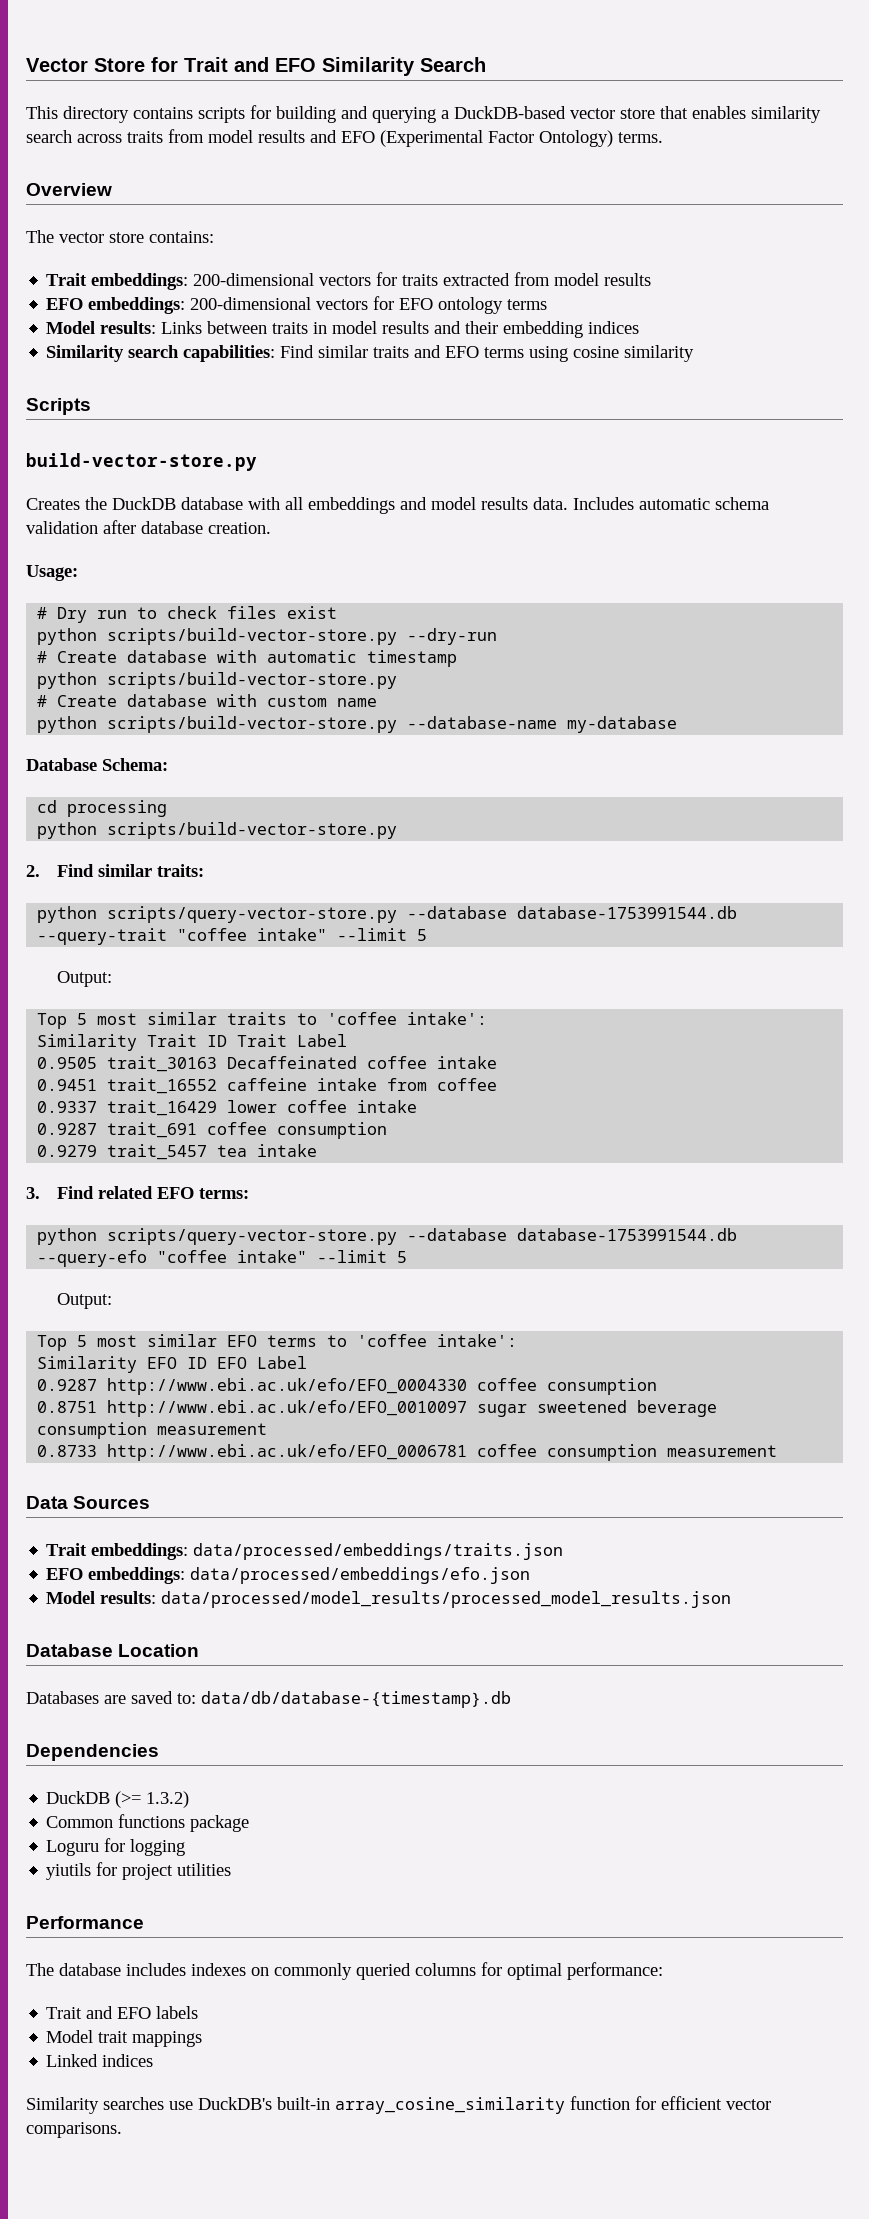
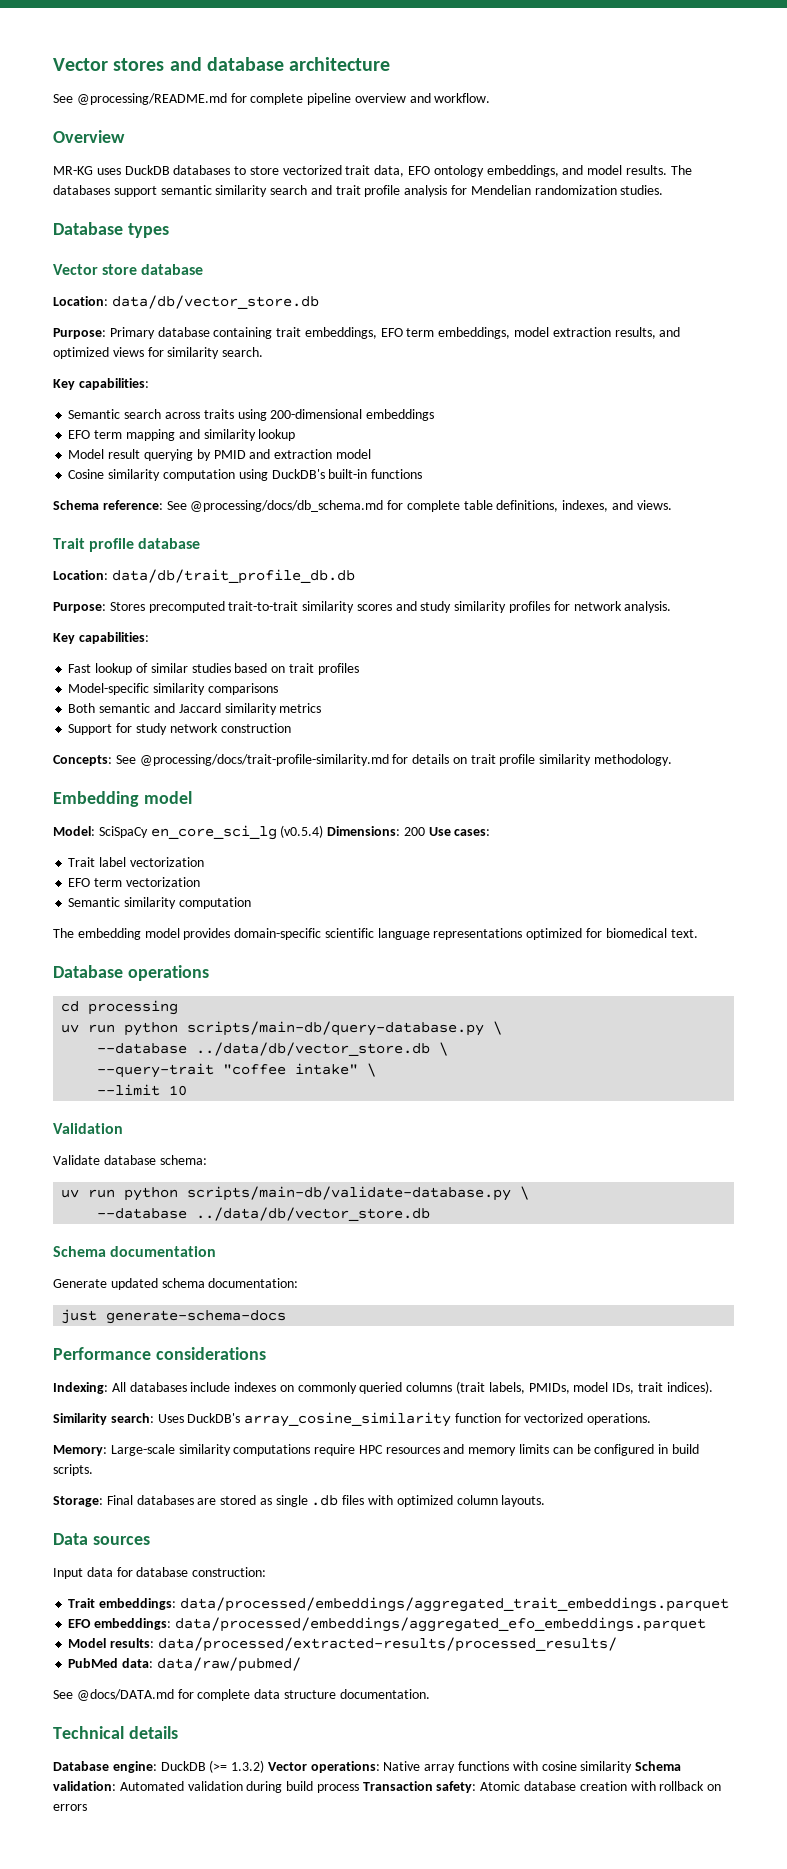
[26,57,486,76] [26,105,821,123] [26,129,663,147] [26,183,112,196] [26,230,214,243] [46,272,652,290] [46,296,548,314] [46,321,640,338] [46,345,695,362] [26,398,91,415] [26,453,257,471] [26,497,769,514] [26,520,271,534] [26,565,78,581] [37,606,338,623] [37,628,498,645] [37,650,458,667] [37,672,398,689] [37,694,378,707] [37,716,678,733] [26,758,168,771] Vector Store for Trait and EFO Similarity Search // This directory contains scripts for building and querying a DuckDB-based vector store that enables similarity search across traits from model results and EFO (Experimental Factor Ontology) terms. // Overview // The vector store contains: // Trait embeddings: 200-dimensional vectors for traits extracted from model results // EFO embeddings: 200-dimensional vectors for EFO ontology terms // Model results: Links between traits in model results and their embedding indices // Similarity search capabilities: Find similar traits and EFO terms using cosine similarity // Scripts // build-vector-store.py // Creates the DuckDB database with all embeddings and model results data. Includes automatic schema validation after database creation. // Usage: // # Dry run to check files exist // python scripts/build-vector-store.py --dry-run // # Create database with automatic timestamp // python scripts/build-vector-store.py // # Create database with custom name // python scripts/build-vector-store.py --database-name my-database // Database Schema: -> [53,57,391,71] [53,93,491,105] [53,130,125,143] [53,165,692,177] [53,185,664,197] [53,222,169,238] [53,264,204,275] [53,295,319,309] [53,327,681,339] [53,347,264,359] [53,378,149,390] [68,409,435,421] [68,429,296,441] [68,449,371,461] [68,469,423,481] [53,500,672,512] [53,538,201,552] [53,569,355,584] [53,601,672,613] [53,632,149,644] [68,663,359,675] [68,683,278,695] [68,703,322,715] [68,723,291,735] [53,754,673,766] [53,791,192,807] [53,825,491,840] [68,857,204,867] [68,877,200,887] [68,897,251,909] [53,928,698,940] [53,965,209,981] Vector stores and database architecture // See @processing/README.md for complete pipeline overview and workflow. // Overview // MR-KG uses DuckDB databases to store vectorized trait data, EFO ontology embeddings, and model results. The databases support semantic similarity search and trait profile analysis for Mendelian randomization studies. // Database types // Vector store database // Location: data/db/vector_store.db // Purpose: Primary database containing trait embeddings, EFO term embeddings, model extraction results, and optimized views for similarity search. // Key capabilities: // Semantic search across traits using 200-dimensional embeddings // EFO term mapping and similarity lookup // Model result querying by PMID and extraction model // Cosine similarity computation using DuckDB's built-in functions // Schema reference: See @processing/docs/db_schema.md for complete table definitions, indexes, and views. // Trait profile database // Location: data/db/trait_profile_db.db // Purpose: Stores precomputed trait-to-trait similarity scores and study similarity profiles for network analysis. // Key capabilities: // Fast lookup of similar studies based on trait profiles // Model-specific similarity comparisons // Both semantic and Jaccard similarity metrics // Support for study network construction // Concepts: See @processing/docs/trait-profile-similarity.md for details on trait profile similarity methodology. // Embedding model // Model: SciSpaCy en_core_sci_lg (v0.5.4) Dimensions: 200 Use cases: // Trait label vectorization // EFO term vectorization // Semantic similarity computation // The embedding model provides domain-specific scientific language representations optimized for biomedical text. // Database operations
[37,822,398,839] [26,864,204,877] [37,906,738,923] [37,928,428,945] [56,971,112,987] [37,1012,488,1029] [37,1034,348,1051] [37,1056,498,1072] [37,1078,498,1094] [37,1100,418,1116] [37,1122,388,1139] [37,1144,318,1160] [26,1186,249,1199] [37,1228,738,1245] [37,1250,408,1267] [56,1293,112,1309] [37,1334,518,1351] [37,1356,308,1373] [37,1378,658,1395] [37,1400,718,1417] [37,1422,268,1439] [37,1444,778,1461] [26,1496,151,1509] [46,1543,564,1560] [46,1567,531,1584] [46,1591,732,1608] [26,1644,200,1657] [26,1691,511,1708] [26,1744,159,1761] [46,1791,190,1808] [46,1814,250,1832] [46,1838,186,1856] [46,1862,232,1880] [26,1916,144,1929] [26,1963,186,1976] python scripts/build-vector-store.py // 2. Find similar traits: // python scripts/query-vector-store.py --database database-1753991544.db --query-trait "coffee intake" --limit 5 // Output: // Top 5 most similar traits to 'coffee intake': // Similarity Trait ID Trait Label // 0.9505 trait_30163 Decaffeinated coffee intake // 0.9451 trait_16552 caffeine intake from coffee // 0.9337 trait_16429 lower coffee intake // 0.9287 trait_691 coffee consumption // 0.9279 trait_5457 tea intake // 3. Find related EFO terms: // python scripts/query-vector-store.py --database database-1753991544.db --query-efo "coffee intake" --limit 5 // Output: // Top 5 most similar EFO terms to 'coffee intake': // Similarity EFO ID EFO Label // 0.9287 http://www.ebi.ac.uk/efo/EFO_0004330 coffee consumption // 0.8751 http://www.ebi.ac.uk/efo/EFO_0010097 sugar sweetened beverage consumption measurement // 0.8733 http://www.ebi.ac.uk/efo/EFO_0006781 coffee consumption measurement // Data Sources // Trait embeddings: data/processed/embeddings/traits.json // EFO embeddings: data/processed/embeddings/efo.json // Model results: data/processed/model_results/processed_model_results.json // Database Location // Databases are saved to: data/db/database-{timestamp}.db // Dependencies // DuckDB (>= 1.3.2) // Common functions package // Loguru for logging // yiutils for project utilities // Performance // The database includes -> [61,1021,503,1036] [97,1042,449,1056] [97,1063,377,1078] [97,1084,188,1096] [53,1123,123,1134] [53,1155,207,1165] [61,1186,530,1201] [97,1207,431,1221] [53,1246,217,1257] [53,1278,299,1290] [61,1309,287,1324] [53,1347,266,1360] [53,1382,231,1394] uv run python scripts/main-db/query-database.py \ // --database ../data/db/vector_store.db \ // --query-trait "coffee intake" \ // --limit 10 // Validation // Validate database schema: // uv run python scripts/main-db/validate-database.py \ // --database ../data/db/vector_store.db // Schema documentation // Generate updated schema documentation: // just generate-schema-docs // Performance considerations // Indexing: All databases include
[481,1962,663,1980] [46,2006,199,2019] [46,2030,203,2047] [46,2054,154,2067] [26,2096,771,2114] [26,2122,122,2138] for optimal performance: // Trait and EFO labels // Model trait mappings // Linked indices // Similarity searches use DuckDB's built-in array_cosine_similarity function for efficient vector comparisons. -> [456,1381,713,1394] [53,1412,652,1427] [53,1444,699,1456] [53,1464,93,1476] [53,1495,546,1507] [53,1533,150,1545] [53,1567,267,1579] [68,1597,729,1612] [68,1617,706,1632] [68,1637,617,1652] [68,1657,301,1672] [53,1689,430,1701] [53,1726,178,1739] [53,1760,682,1773] [53,1781,722,1793] [53,1804,87,1811] (trait labels, PMIDs, model IDs, trait indices). // Similarity search: Uses DuckDB's array_cosine_similarity function for vectorized operations. // Memory: Large-scale similarity computations require HPC resources and memory limits can be configured in build scripts. // Storage: Final databases are stored as single .db files with optimized column layouts. // Data sources // Input data for database construction: // Trait embeddings: data/processed/embeddings/aggregated_trait_embeddings.parquet // EFO embeddings: data/processed/embeddings/aggregated_efo_embeddings.parquet // Model results: data/processed/extracted-results/processed_results/ // PubMed data: data/raw/pubmed/ // See @docs/DATA.md for complete data structure documentation. // Technical details // Database engine: DuckDB (>= 1.3.2) Vector operations: Native array functions with cosine similarity Schema validation: Automated validation during build process Transaction safety: Atomic database creation with rollback on errors

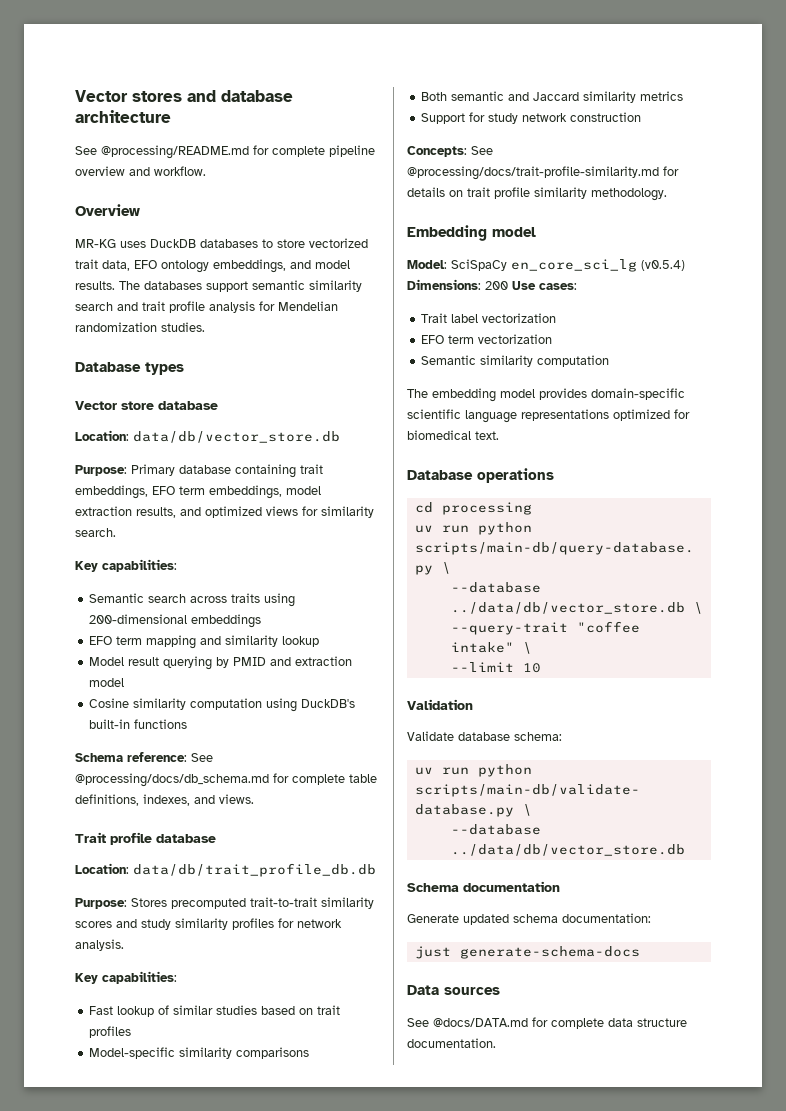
[53,1347,266,1360] [53,1381,713,1394] [53,1412,652,1427] [53,1444,699,1456] [53,1464,93,1476] [53,1495,546,1507] [53,1533,150,1545] [53,1567,267,1579] [68,1597,729,1612] [68,1617,706,1632] [68,1637,617,1652] [68,1657,301,1672] Performance considerations // Indexing: All databases include indexes on commonly queried columns (trait labels, PMIDs, model IDs, trait indices). // Similarity search: Uses DuckDB's array_cosine_similarity function for vectorized operations. // Memory: Large-scale similarity computations require HPC resources and memory limits can be configured in build scripts. // Storage: Final databases are stored as single .db files with optimized column layouts. // Data sources // Input data for database construction: // Trait embeddings: data/processed/embeddings/aggregated_trait_embeddings.parquet // EFO embeddings: data/processed/embeddings/aggregated_efo_embeddings.parquet // Model results: data/processed/extracted-results/processed_results/ // PubMed data: data/raw/pubmed/ -> [407,985,500,995] Data sources
[53,1726,178,1739] [53,1760,682,1773] [53,1781,722,1793] [53,1804,87,1811] // Technical details // Database engine: DuckDB (>= 1.3.2) Vector operations: Native array functions with cosine similarity Schema validation: Automated validation during build process Transaction safety: Atomic database creation with rollback on errors -> (496, 1043) none

